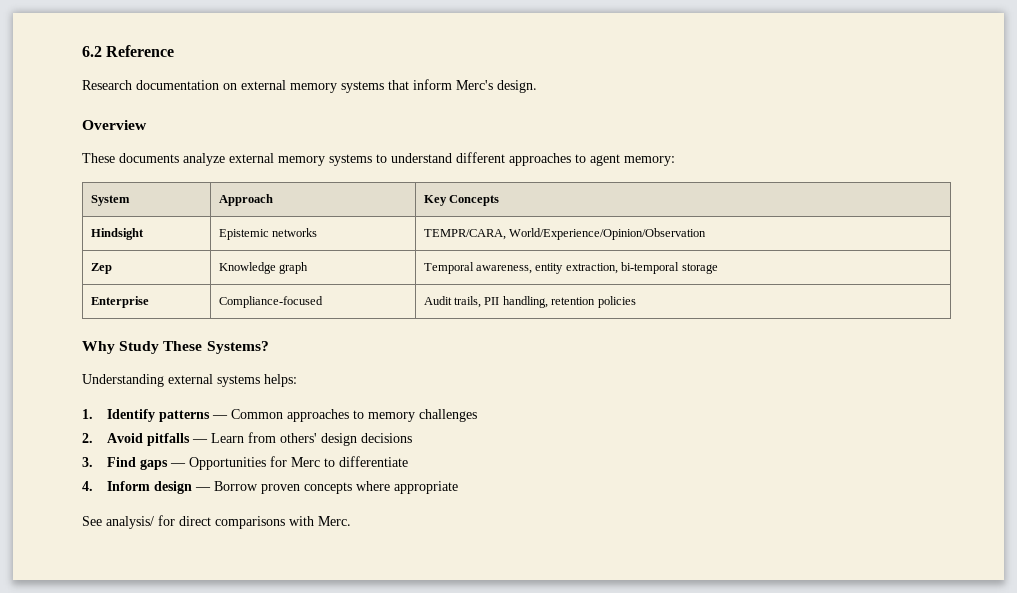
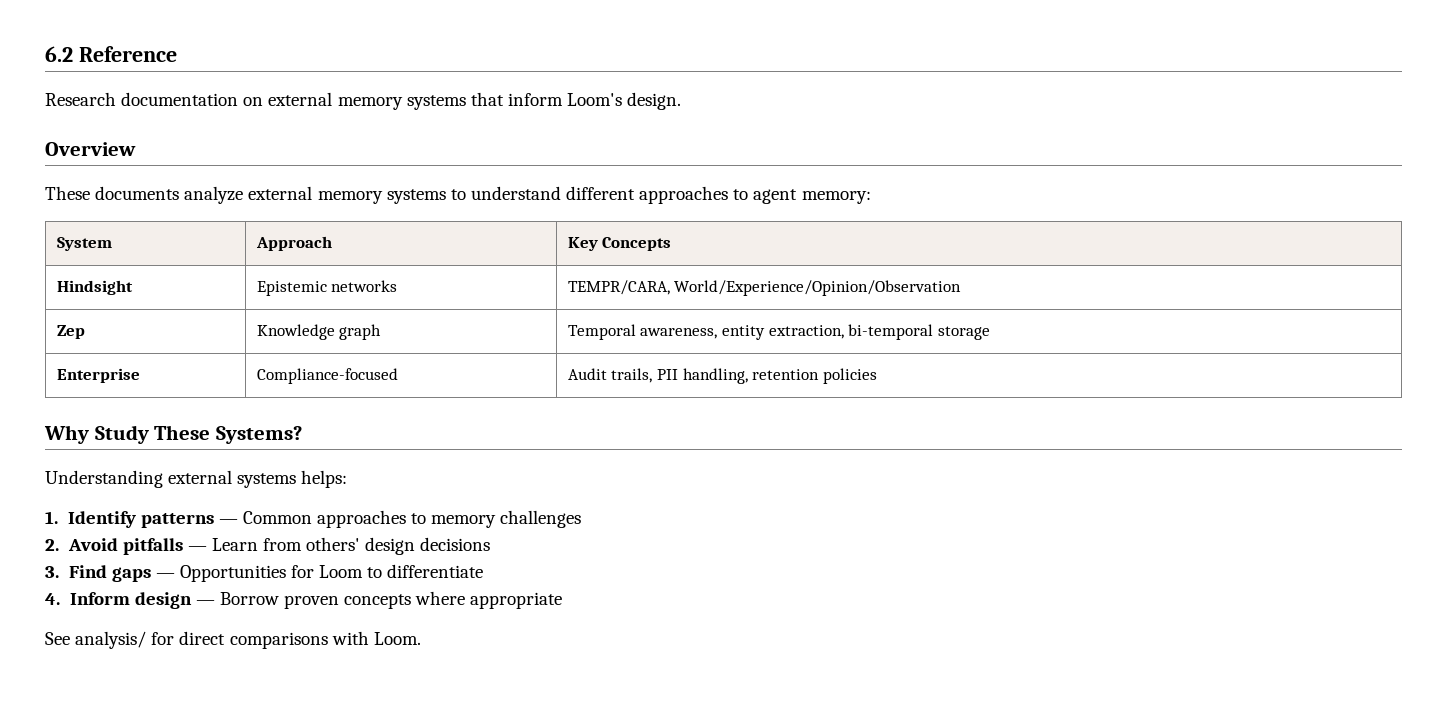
[456,80,493,90] Merc's -> [567,93,623,106] Loom's
[290,457,320,467] Merc -> [319,565,364,578] Loom
[318,516,351,526] Merc. -> [373,632,421,645] Loom.

